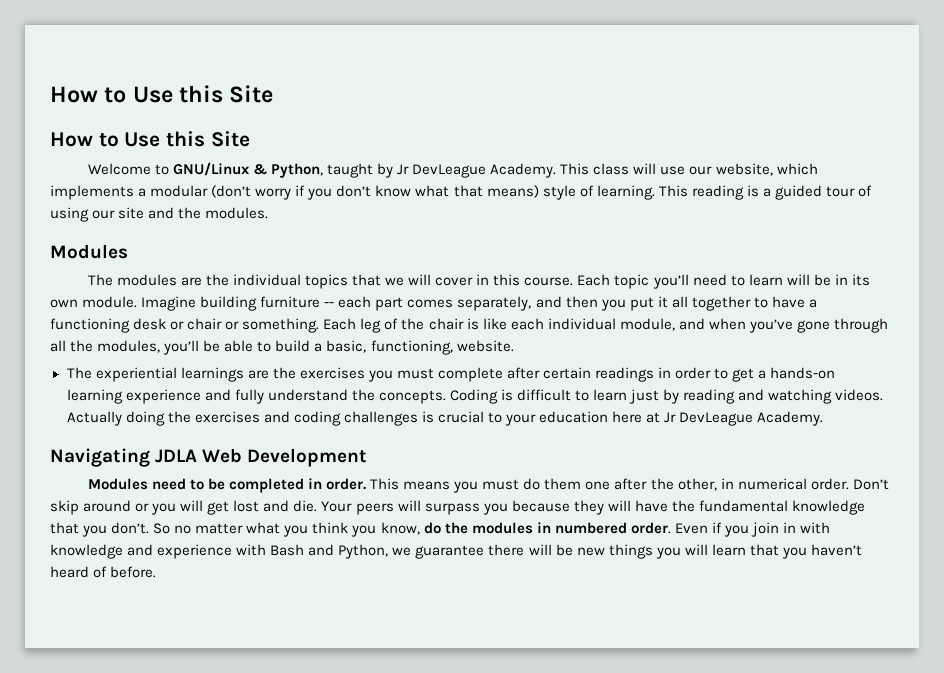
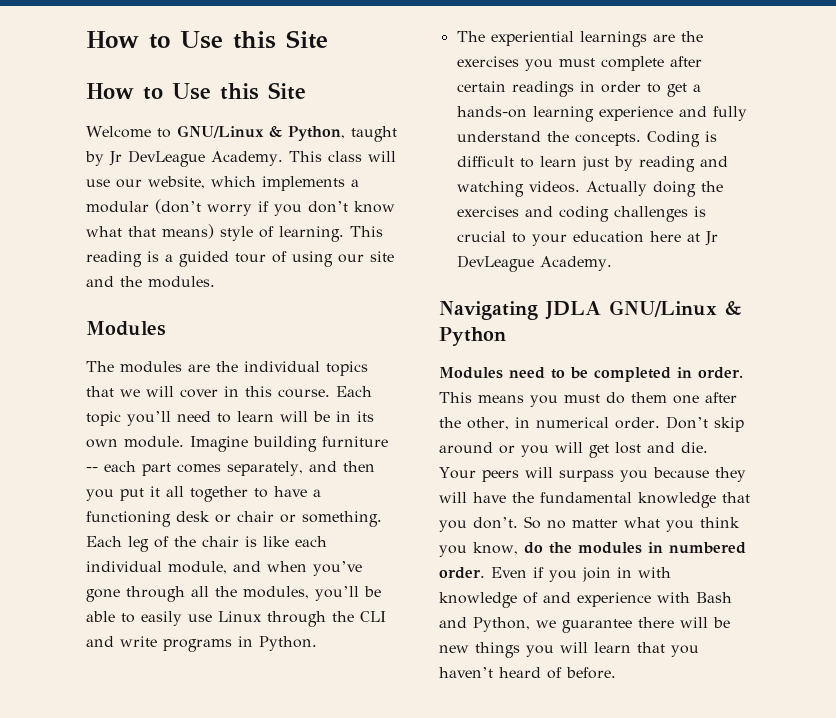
[275,340,514,355] build a basic, functioning, website. -> [141,611,386,627] [86,636,317,652] easily use Linux through the CLI and write programs in Python.
[202,448,368,467] Web Development -> [609,300,742,317] [439,327,506,346] GNU/Linux & Python
(123, 551) none -> [523,592,538,604] of

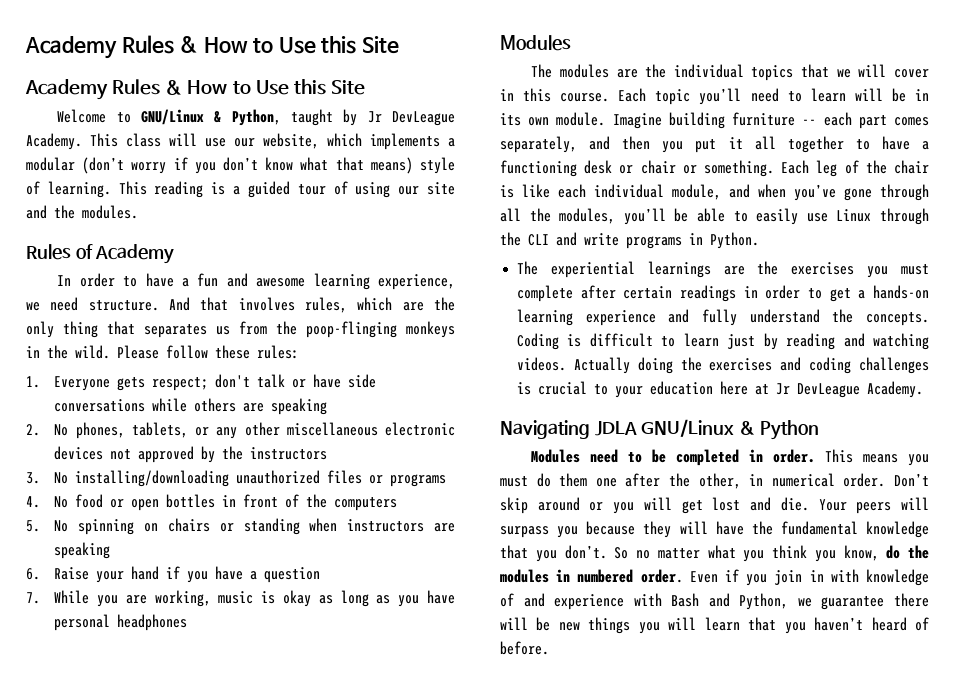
[86,30,328,49] How to Use this Site // -> [25,35,399,59] [25,79,183,100] Academy Rules & How to Use this Site // Academy Rules &
(215, 282) none -> [26,244,175,264] [57,273,455,290] [26,297,455,313] [26,321,455,338] [26,345,299,359] [26,374,377,391] [54,398,328,415] [26,422,455,439] [54,446,328,463] [26,470,447,487] [26,494,398,511] [26,518,456,535] [54,542,111,559] [26,566,321,583] [26,590,456,607] [54,614,188,631] // Rules of Academy // In order to have a fun and awesome learning experience, we need structure. And that involves rules, which are the only thing that separates us from the poop-flinging monkeys in the wild. Please follow these rules: // 1. Everyone gets respect; don't talk or have side conversations while others are speaking // 2. No phones, tablets, or any other miscellaneous electronic devices not approved by the instructors // 3. No installing/downloading unauthorized files or programs // 4. No food or open bottles in front of the computers // 5. No spinning on chairs or standing when instructors are speaking // 6. Raise your hand if you have a question // 7. While you are working, music is okay as long as you have personal headphones

